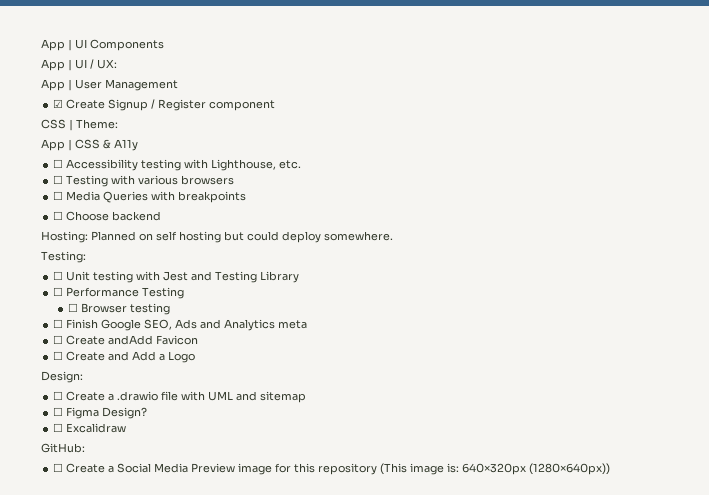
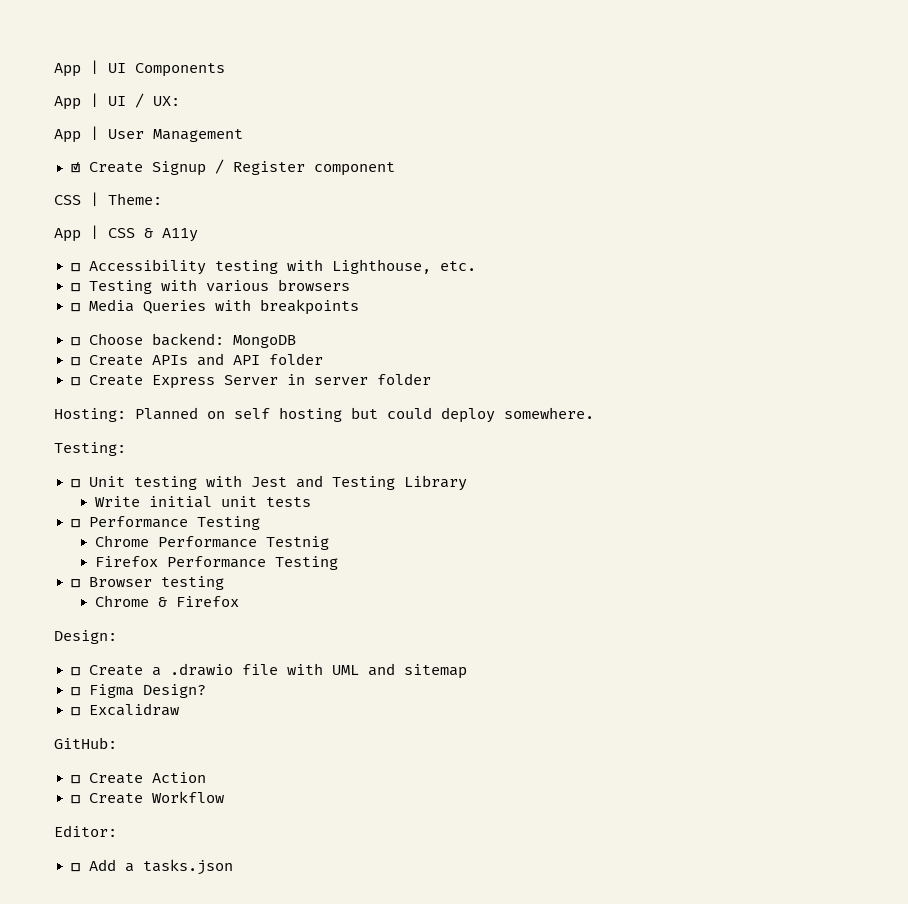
[112,211,162,221] backend -> [151,333,296,348] [70,353,323,366] [70,373,431,389] backend: MongoDB // ☐ Create APIs and API folder // ☐ Create Express Server in server folder
(300, 277) none -> [94,496,311,508] // Write initial unit tests
[68,303,171,315] [53,319,308,331] [53,335,199,345] [53,351,196,363] ☐ Browser testing // ☐ Finish Google SEO, Ads and Analytics meta // ☐ Create andAdd Favicon // ☐ Create and Add a Logo -> [94,535,329,550] [94,556,338,570] [70,576,224,590] [94,595,239,607] Chrome Performance Testnig // Firefox Performance Testing // ☐ Browser testing // Chrome & Firefox
[108,463,611,475] a Social Media Preview image for this repository (This image is: 640×320px (1280×640px)) -> [151,772,206,783] [70,791,224,804] [54,825,117,837] [70,859,233,875] Action // ☐ Create Workflow // Editor: // ☐ Add a tasks.json

